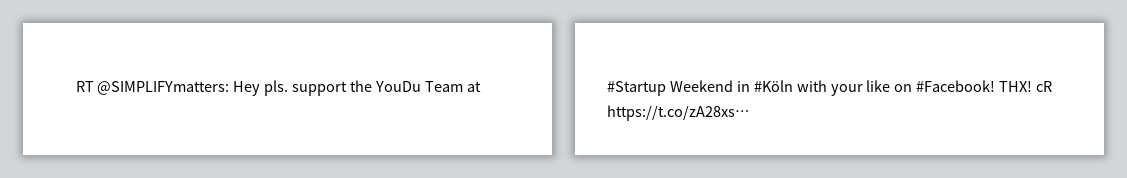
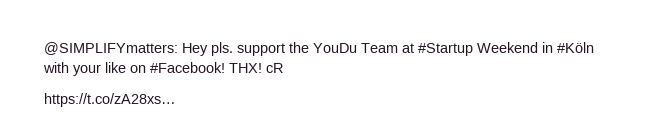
[75,81,94,92] RT -> (44, 48) none

